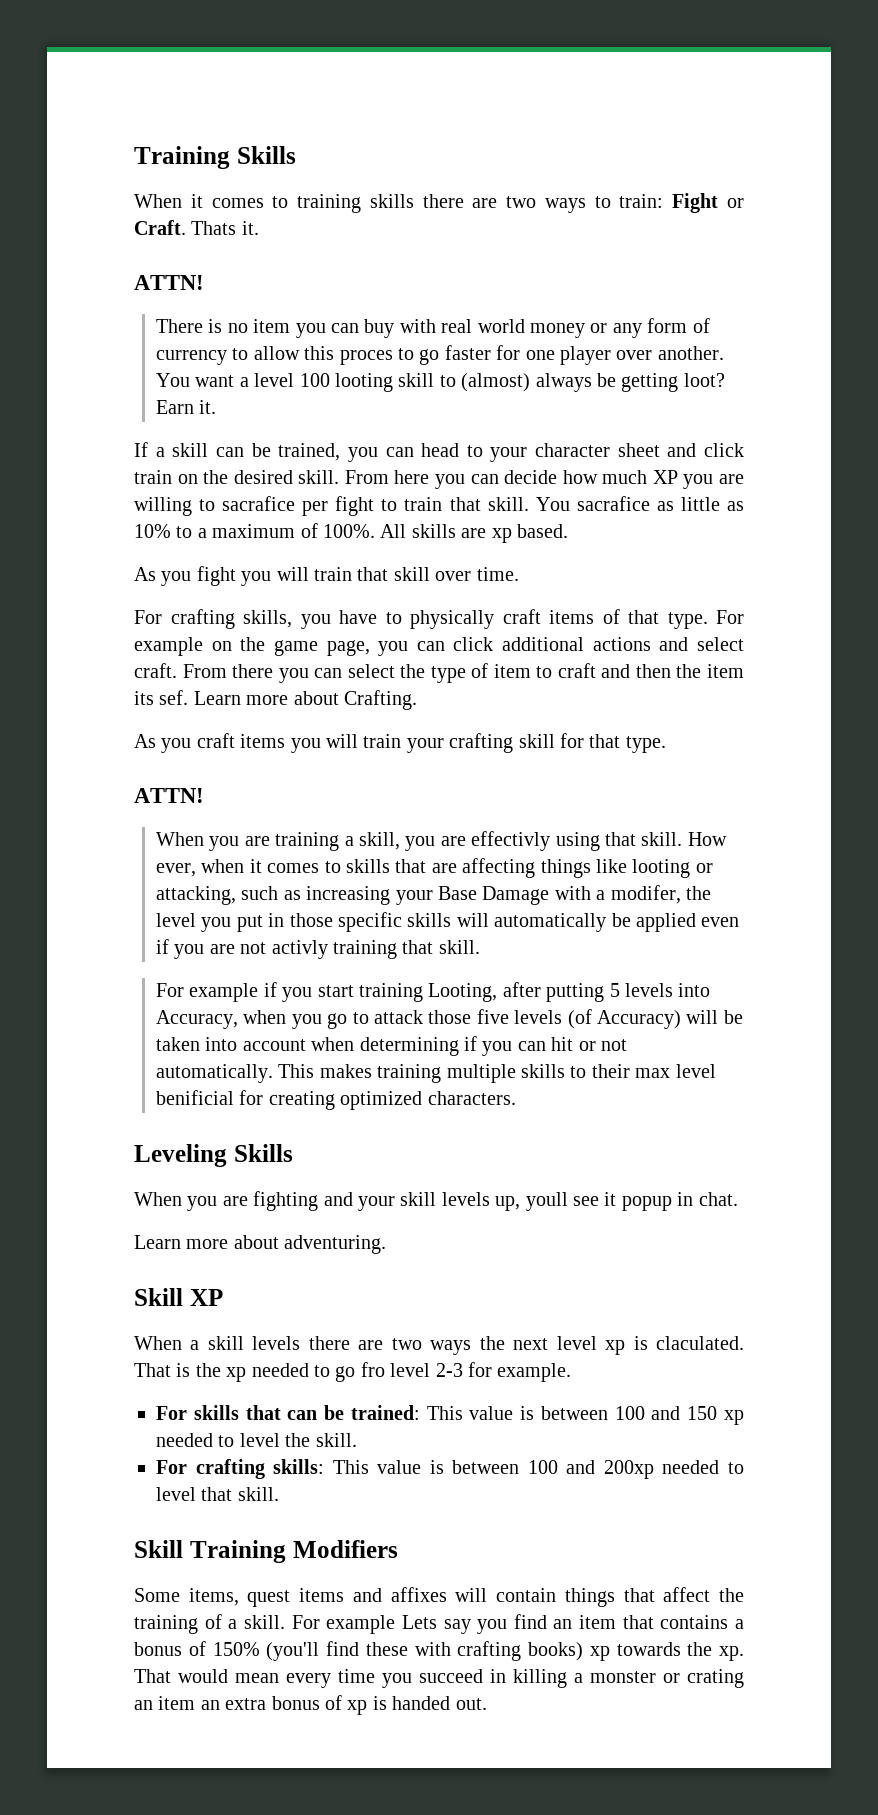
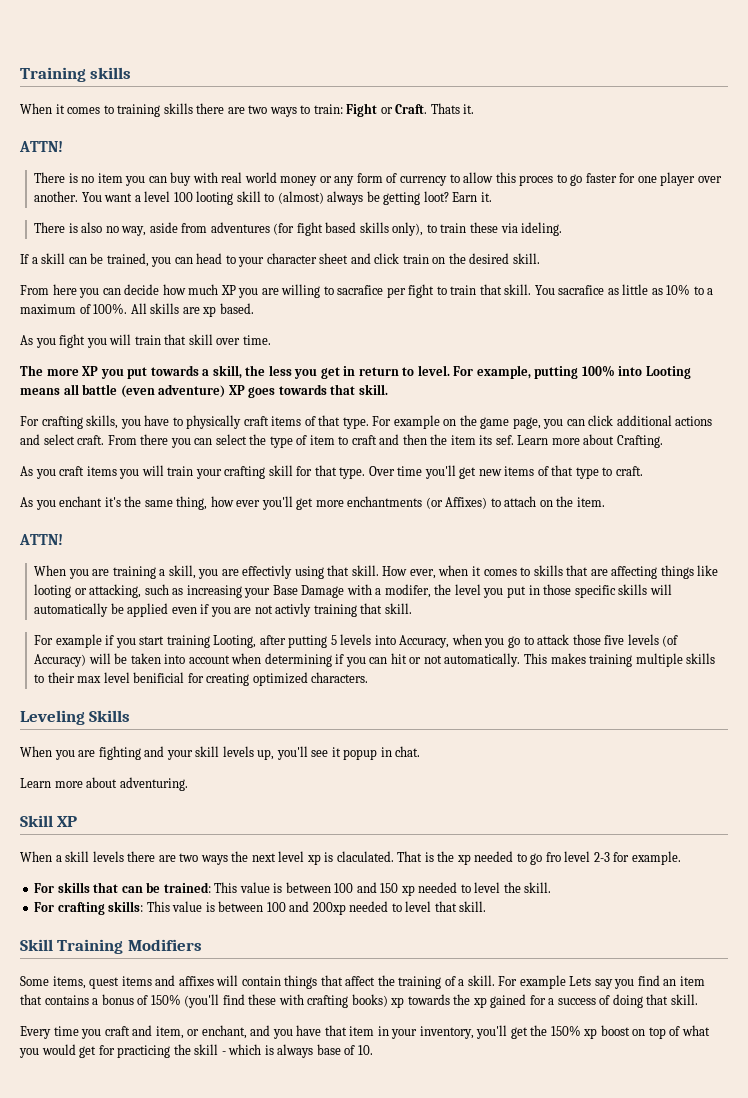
[134,146,296,169] Training Skills -> [20,67,132,82] Training skills
(217, 407) none -> [34,222,563,236] // There is also no way, aside from adventures (for fight based skills only), to train these via ideling.
(340, 477) none -> (540, 258) //
(519, 574) none -> [20,365,691,379] [20,384,388,398] // The more XP you put towards a skill, the less you get in return to level. For example, putting 100% into Looting means all battle (even adventure) XP goes towards that skill.
(666, 744) none -> [368,465,643,479] [20,496,605,510] Over time you'll get new items of that type to craft. // As you enchant it's the same thing, how ever you'll get more enchantments (or Affixes) to attach on the item.
[525,1192,568,1211] youll -> [276,746,308,760] you'll
[719,1646,744,1661] [134,1669,744,1688] [134,1695,487,1715] xp. That would mean every time you succeed in killing a monster or crating an item an extra bonus of xp is handed out. -> [472,994,698,1008] [20,1025,710,1039] [19,1044,373,1058] xp gained for a success of doing that skill. // Every time you craft and item, or enchant, and you have that item in your inventory, you'll get the 150% xp boost on top of what you would get for practicing the skill - which is always base of 10.

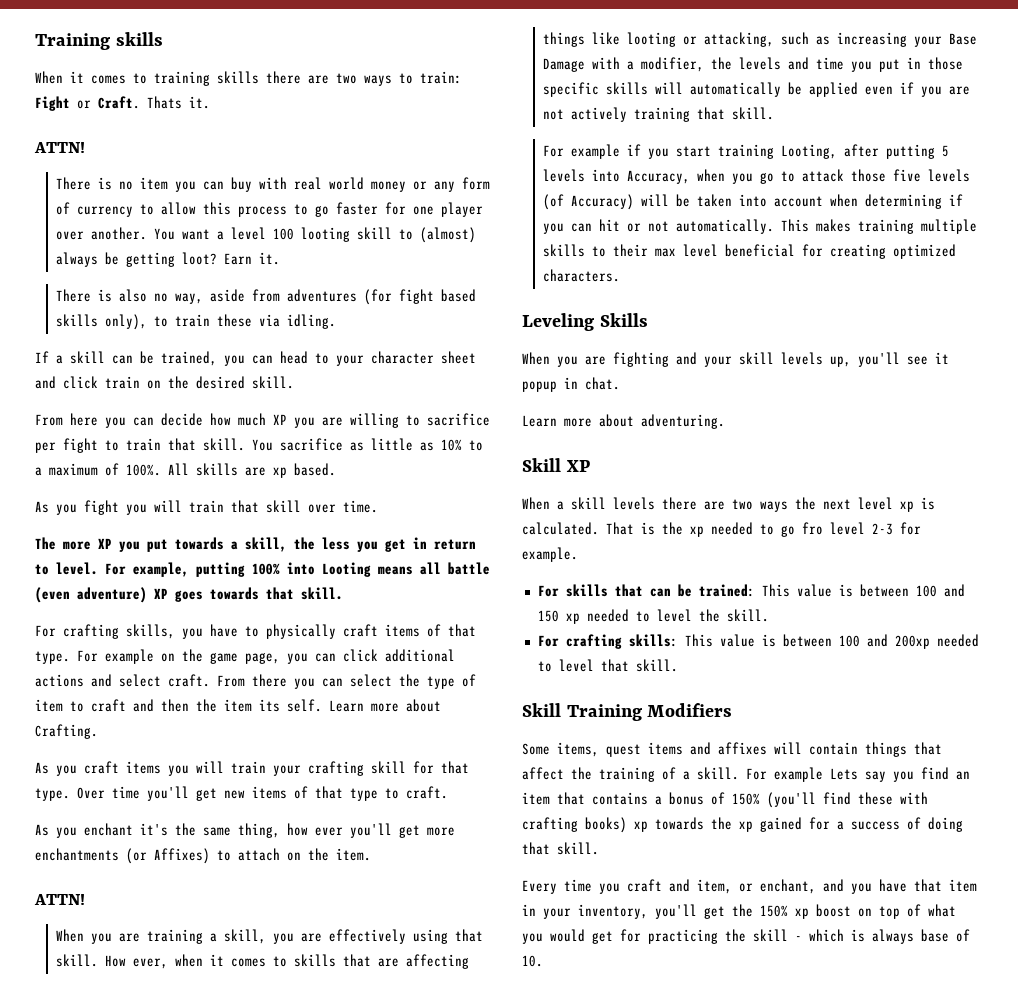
[519,175,554,186] proces -> [237,206,287,217] process
[521,222,563,236] ideling. -> [286,314,336,329] idling.
[337,285,384,295] sacrafice -> [427,413,490,426] sacrifice
[558,285,605,295] sacrafice -> [280,438,343,451] sacrifice
[495,435,514,445] sef. -> [287,699,322,712] self.
[242,565,293,579] effectivly -> [328,929,406,944] effectively
[384,584,481,598] modifer, the level -> [640,57,844,72] modifier, the levels and time
[275,603,312,617] activly -> [570,107,627,122] actively
[133,672,185,683] benificial -> [724,244,795,257] beneficial
[336,851,394,862] claculated. -> [522,522,599,535] calculated.

